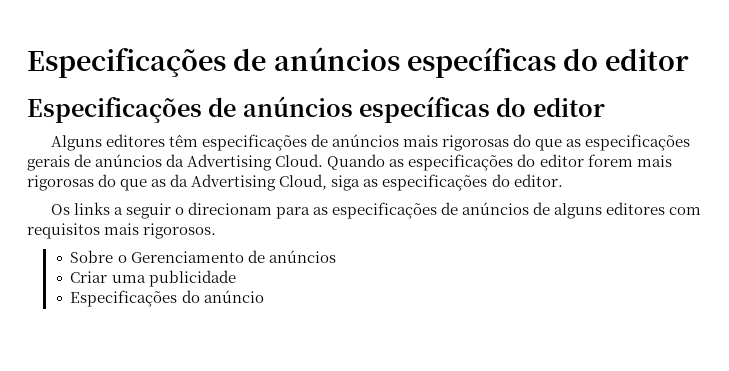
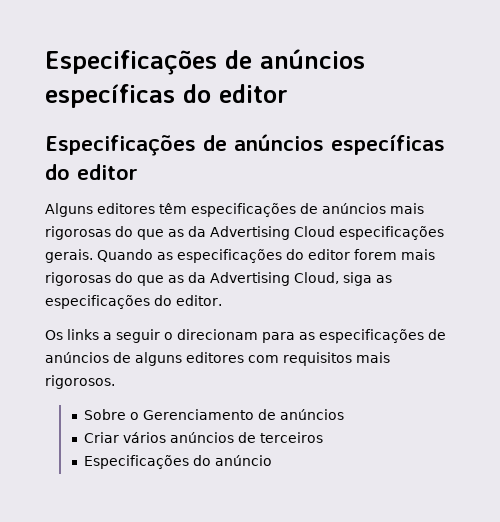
[585,134,691,151] [27,154,324,171] especificações gerais de anúncios da Advertising Cloud. -> [188,226,444,240] [45,249,93,263] da Advertising Cloud especificações gerais.
[111,270,236,287] uma publicidade -> [122,432,323,443] vários anúncios de terceiros

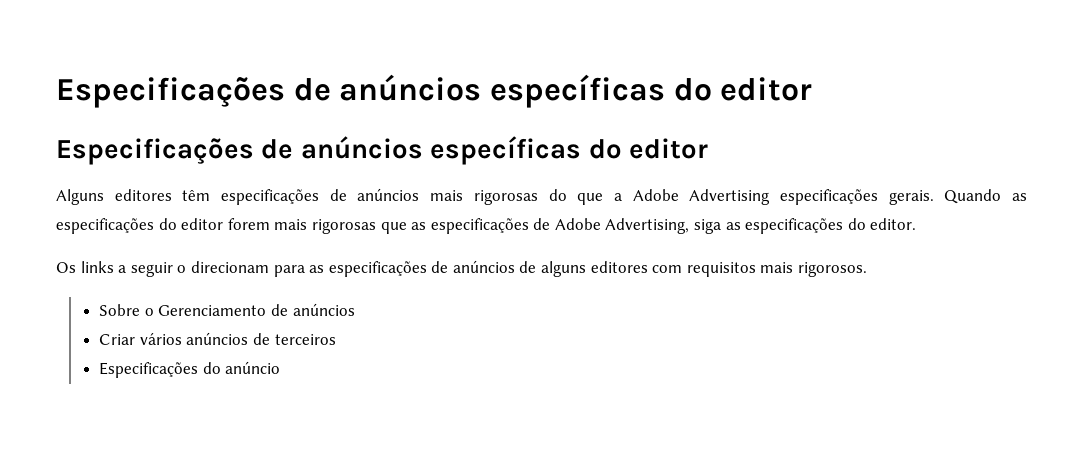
[168,226,335,240] as da Advertising Cloud -> [613,189,771,205] a Adobe Advertising
[115,272,339,286] do que as da Advertising Cloud, -> [380,218,690,234] que as especificações de Adobe Advertising,

